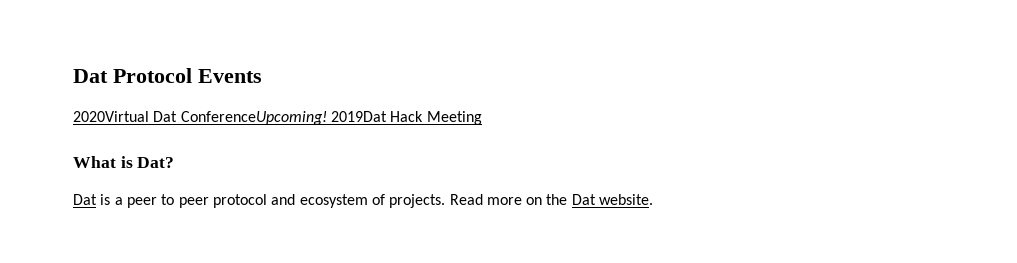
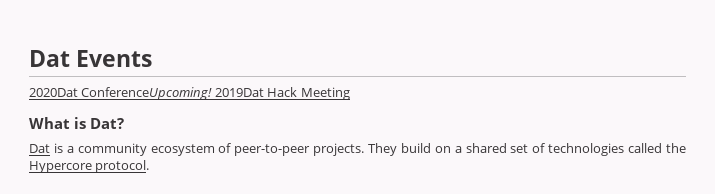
[73,68,192,83] Dat Protocol -> [29,50,70,67] Dat
[73,111,178,122] 2020Virtual Dat -> [29,88,78,97] 2020Dat
[126,194,654,208] peer to peer protocol and ecosystem of projects. Read more on the Dat website. -> [77,143,686,156] [29,160,150,173] community ecosystem of peer-to-peer projects. They build on a shared set of technologies called the Hypercore protocol.

